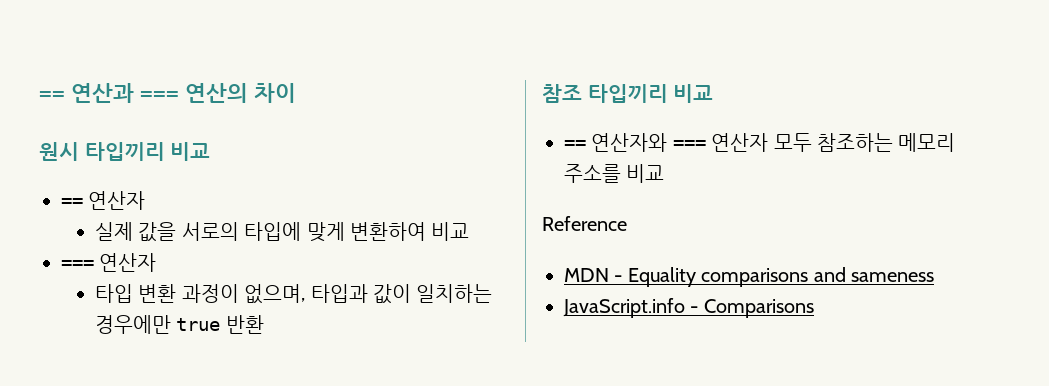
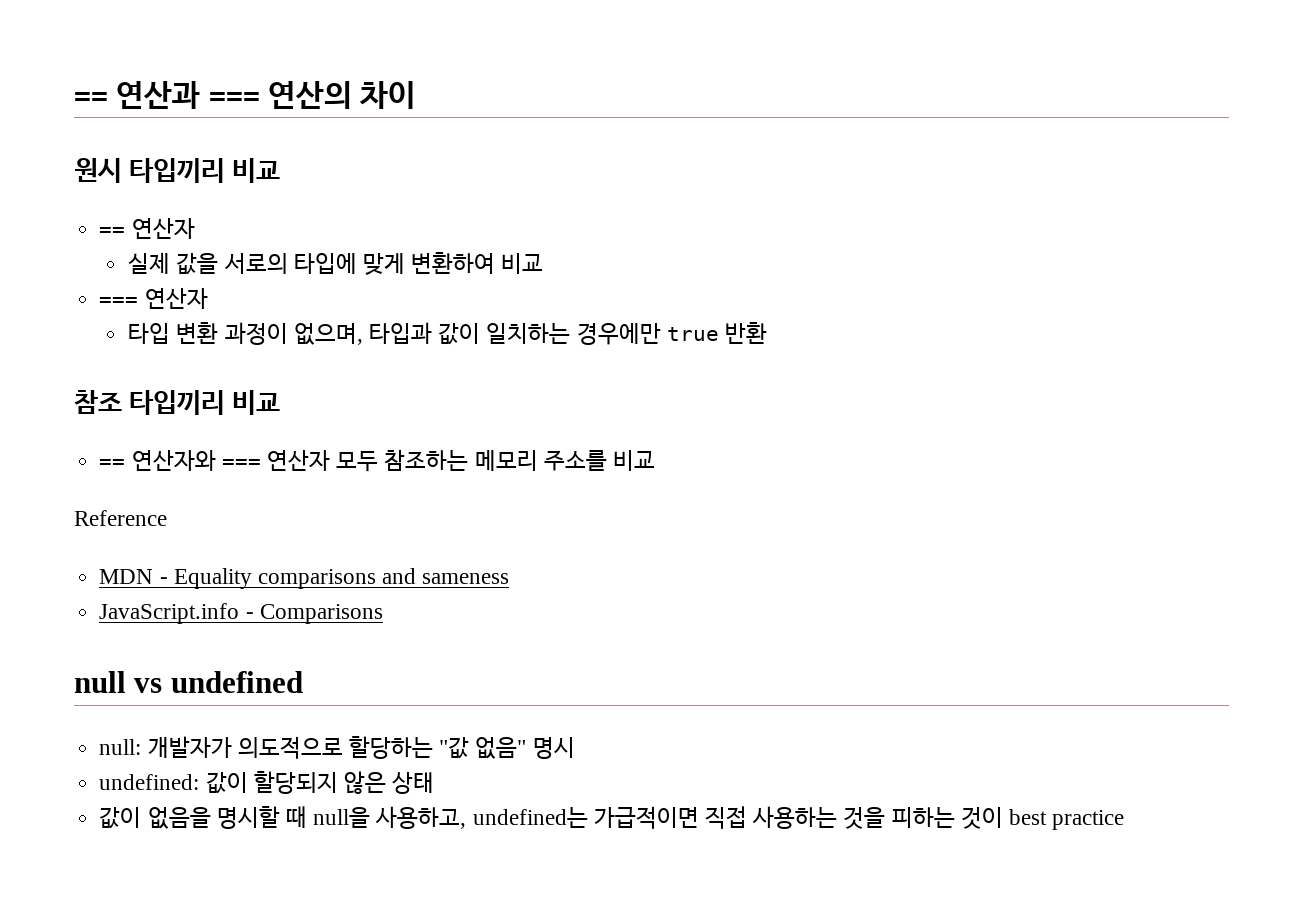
(814, 308) none -> [74,671,303,693] [99,736,575,759] [99,771,435,794] [99,806,1125,830] // null vs undefined // null: 개발자가 의도적으로 할당하는 "값 없음" 명시 // undefined: 값이 할당되지 않은 상태 // 값이 없음을 명시할 때 null을 사용하고, undefined는 가급적이면 직접 사용하는 것을 피하는 것이 best practice

